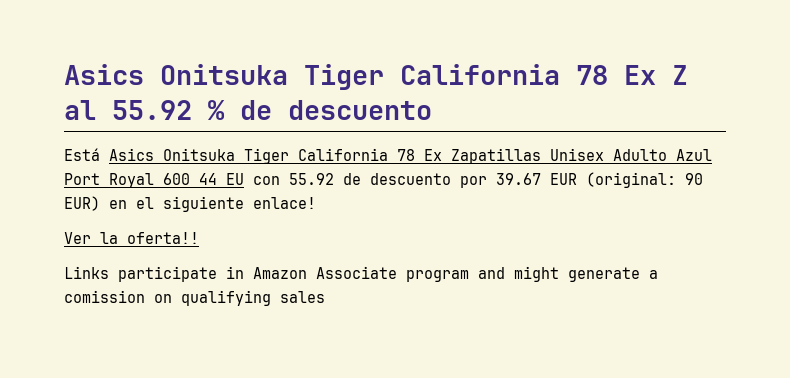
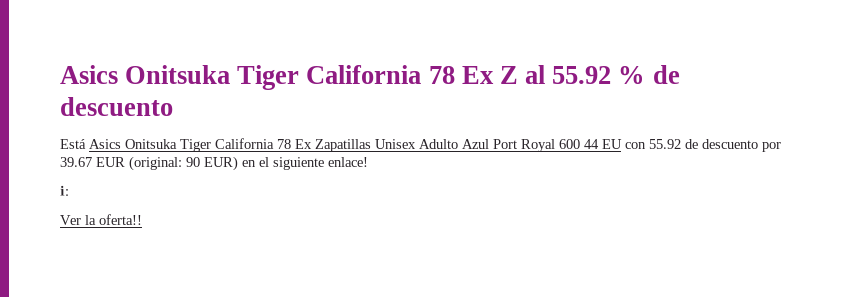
(316, 203) none -> [60,185,69,196] // ℹ:
[64,266,658,282] [64,290,325,306] // Links participate in Amazon Associate program and might generate a comission on qualifying sales -> (142, 219) none

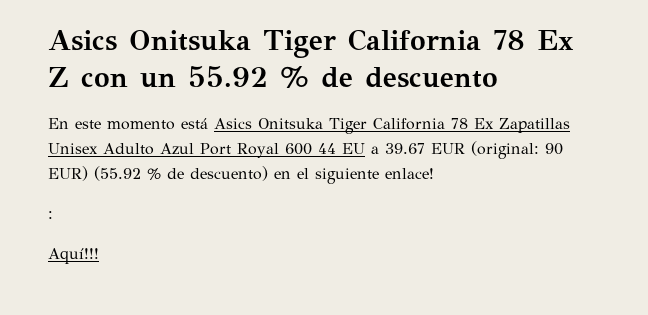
[525,65,546,84] al -> [81,72,176,88] con un
[60,139,86,149] Está -> [48,118,208,130] En este momento está
[625,139,781,152] con 55.92 de descuento por -> [371,146,379,154] a
(238, 163) none -> [94,166,268,181] (55.92 % de descuento)
[60,185,69,196] [60,214,142,225] ℹ: // Ver la oferta!! -> [48,211,53,219] [48,248,99,264] : // Aquí!!!

